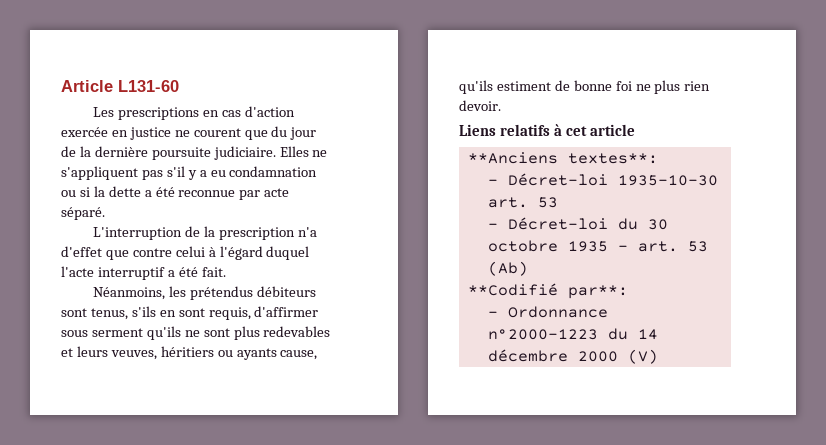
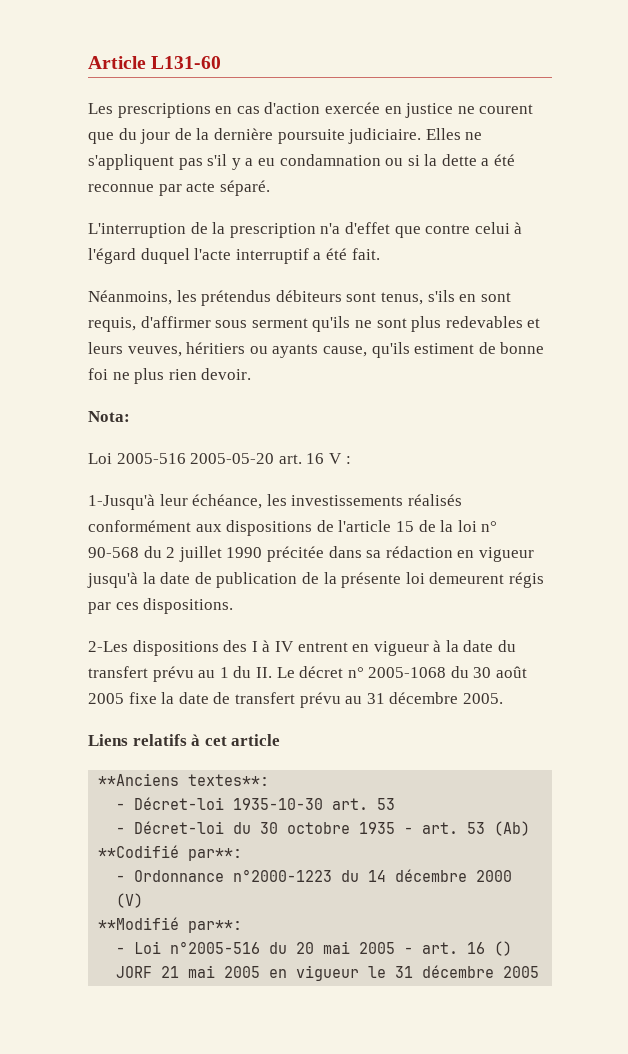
(501, 105) none -> [88,411,130,422] [88,453,351,464] [88,494,462,510] [88,520,498,536] [88,546,534,562] [87,572,544,588] [88,598,234,614] [88,640,517,656] [88,666,528,682] [88,692,503,708] // Nota: // Loi 2005-516 2005-05-20 art. 16 V : // 1-Jusqu'à leur échéance, les investissements réalisés conformément aux dispositions de l'article 15 de la loi n° 90-568 du 2 juillet 1990 précitée dans sa rédaction en vigueur jusqu'à la date de publication de la présente loi demeurent régis par ces dispositions. // 2-Les dispositions des I à IV entrent en vigueur à la date du transfert prévu au 1 du II. Le décret n° 2005-1068 du 30 août 2005 fixe la date de transfert prévu au 31 décembre 2005.
(658, 356) none -> [98,917,243,933] [116,941,513,956] [116,965,540,981] // **Modifié par**: // - Loi n°2005-516 du 20 mai 2005 - art. 16 () JORF 21 mai 2005 en vigueur le 31 décembre 2005

